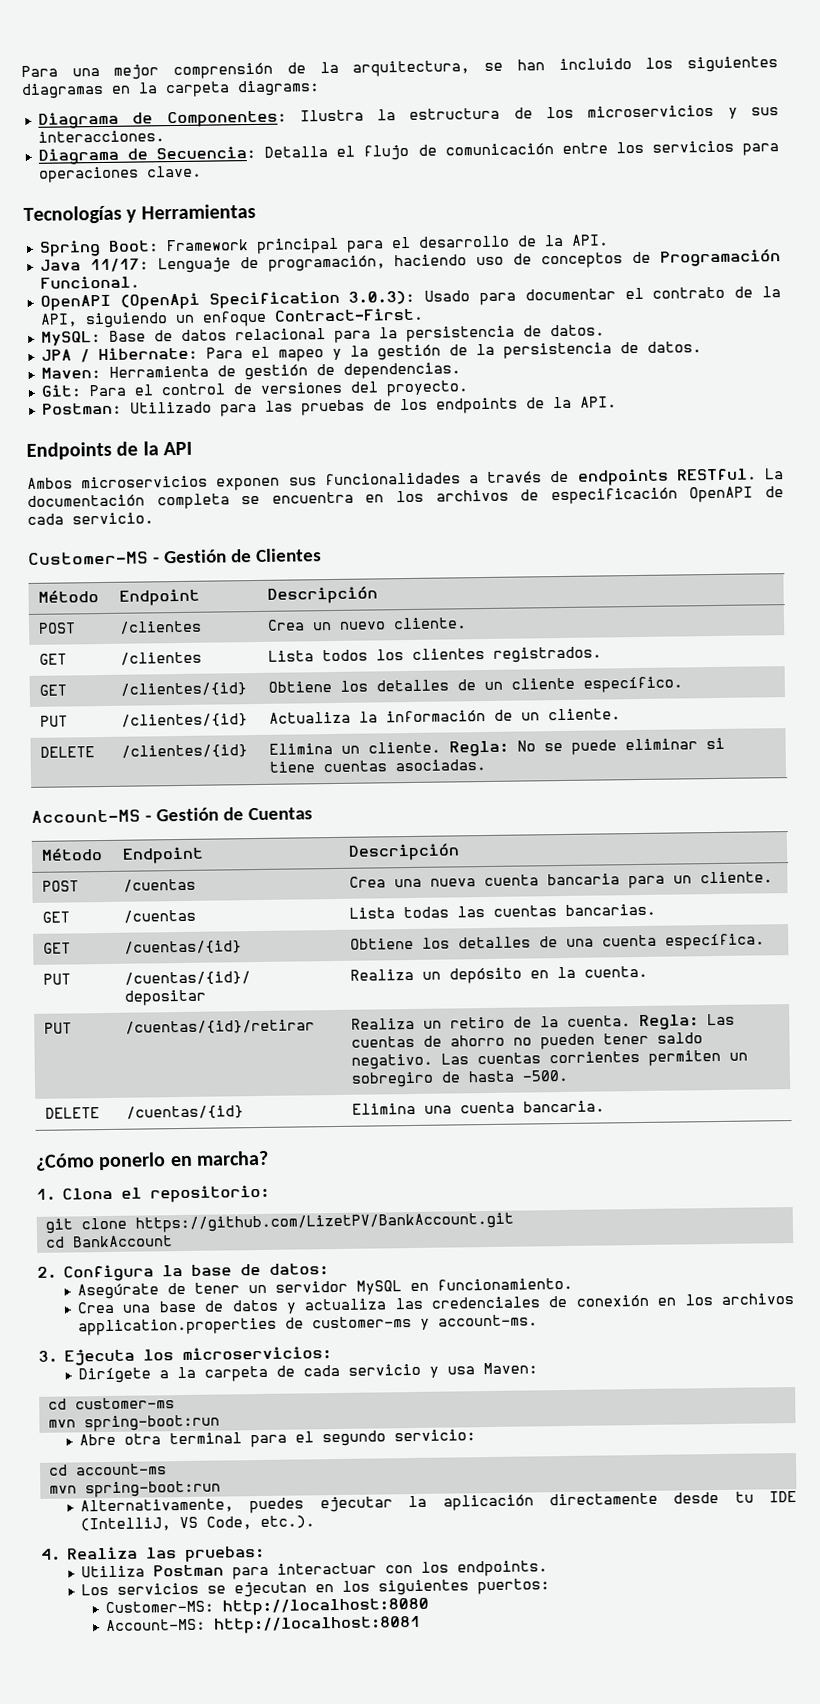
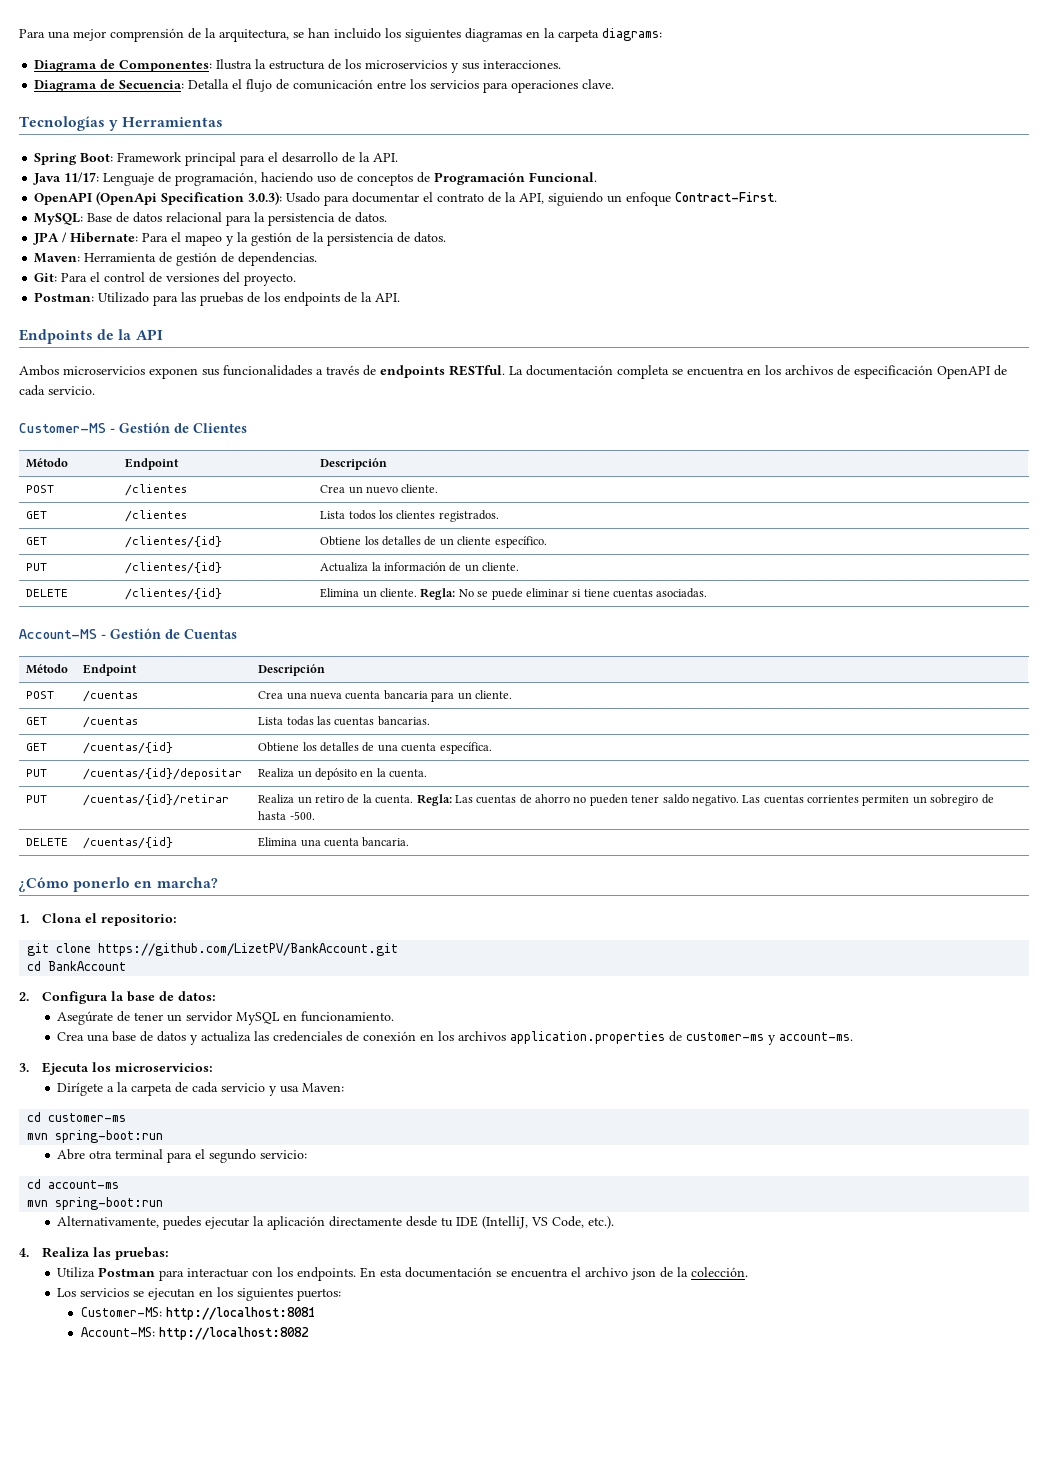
(549, 1568) none -> [360,1267,749,1280] En esta documentación se encuentra el archivo json de la colección.
[222,1596,430,1616] http://localhost:8080 -> [165,1307,315,1320] http://localhost:8081
[214,1614,422,1634] http://localhost:8081 -> [158,1327,309,1340] http://localhost:8082

